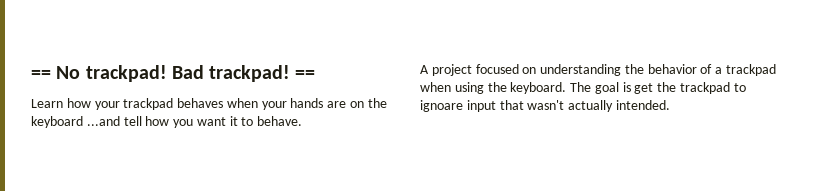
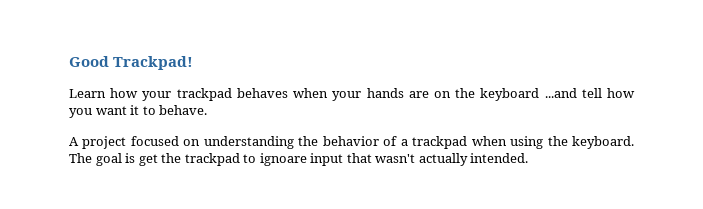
[31,65,316,82] == No trackpad! Bad trackpad! == -> [69,56,194,70] Good Trackpad!

